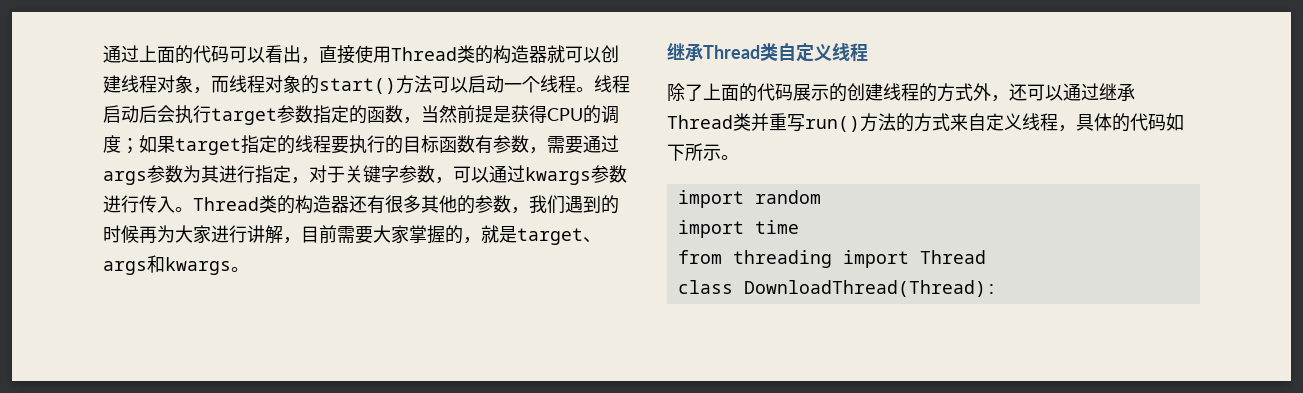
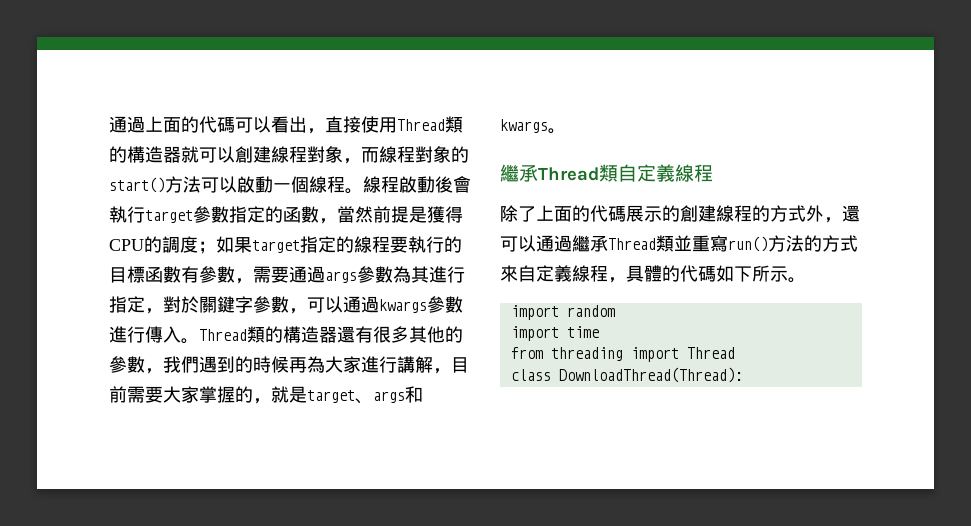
[103,45,229,64] 通过上面的代码 -> [109,116,235,133] 通過上面的代碼
[457,45,511,64] 类的构 -> [445,116,463,133] [109,146,145,163] 類的構
[601,45,619,63] [103,75,630,94] [103,105,313,125] 创建线程对象，而线程对象的start()方法可以启动一个线程。线程启动后会执行target参数 -> [235,146,469,164] [109,176,471,194] [109,206,229,223] 創建線程對象，而線程對象的start()方法可以啟動一個線程。線程啟動後會執行target參數
[385,105,439,124] 数，当 -> [301,206,355,224] 數，當
[511,105,529,123] 获 -> [427,206,445,223] 獲
[601,105,619,124] 调 -> [162,236,180,253] 調
[295,135,619,154] [103,165,627,185] [103,195,619,214] [103,225,265,244] 线程要执行的目标函数有参数，需要通过args参数为其进行指定，对于关键字参数，可以通过kwargs参数进行传入。Thread类的构造器还有很多其他的参数，我们遇到的时候再为大家进行讲 -> [354,236,462,253] [109,266,465,284] [109,296,463,314] [109,326,463,344] [109,356,415,374] 線程要執行的目標函數有參數，需要通過args參數為其進行指定，對於關鍵字參數，可以通過kwargs參數進行傳入。Thread類的構造器還有很多其他的參數，我們遇到的時候再為大家進行講
[667,42,850,62] 继承Thread类自定义线 -> [500,164,694,182] 繼承Thread類自定義線
[775,83,1135,102] [667,113,1166,132] 码展示的创建线程的方式外，还可以通过继承Thread类并重写run()方法的方式来自定义线程，具体的代码 -> [608,205,860,223] [500,235,858,252] [500,265,716,283] 碼展示的創建線程的方式外，還可以通過繼承Thread類並重寫run()方法的方式來自定義線程，具體的代碼

